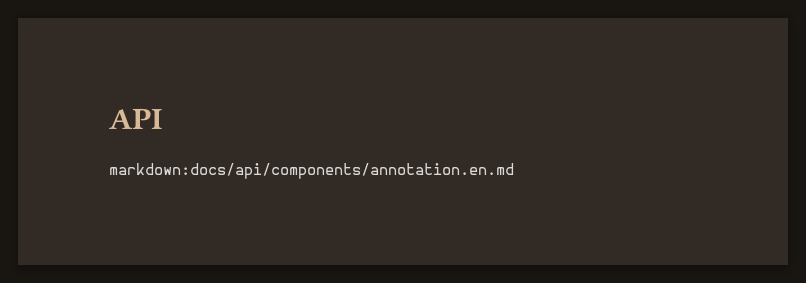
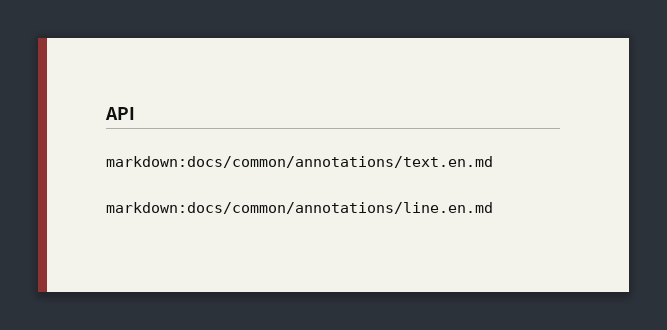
[109,163,514,179] markdown:docs/api/components/annotation.en.md -> [106,156,493,168] [106,202,493,214] markdown:docs/common/annotations/text.en.md // markdown:docs/common/annotations/line.en.md

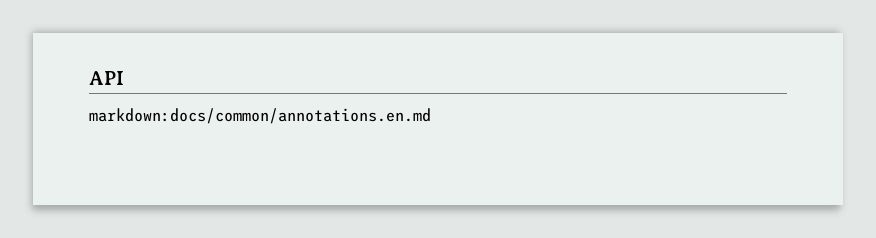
[106,156,493,168] [106,202,493,214] markdown:docs/common/annotations/text.en.md // markdown:docs/common/annotations/line.en.md -> [89,108,431,124] markdown:docs/common/annotations.en.md

